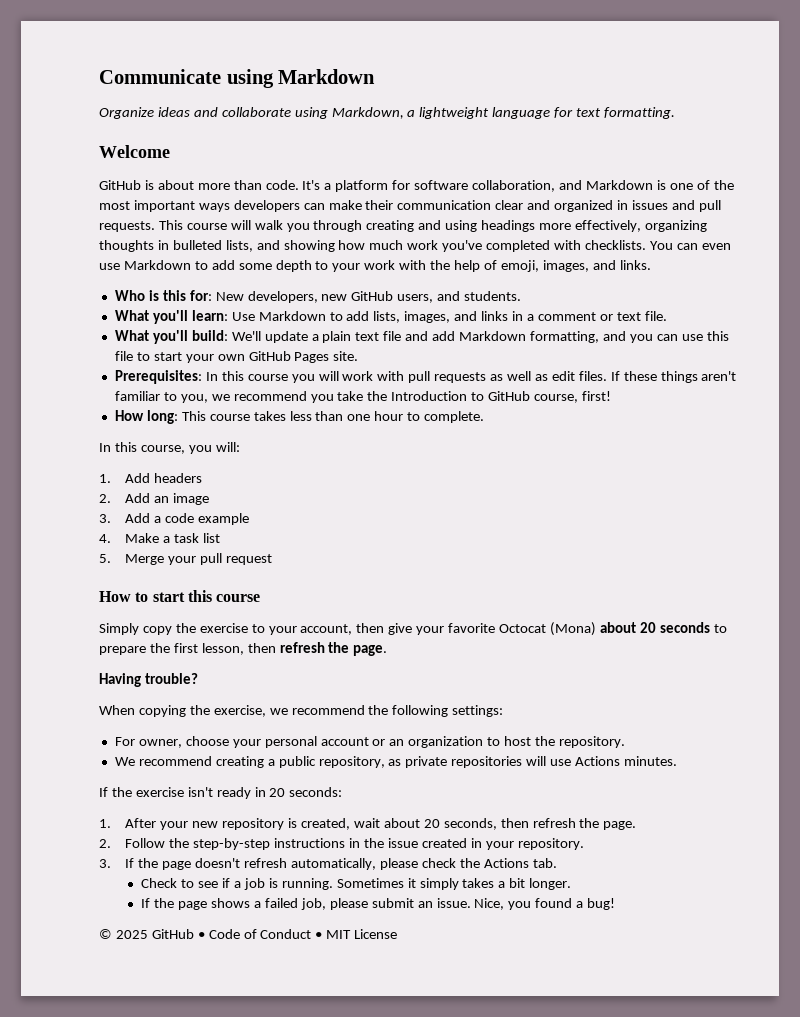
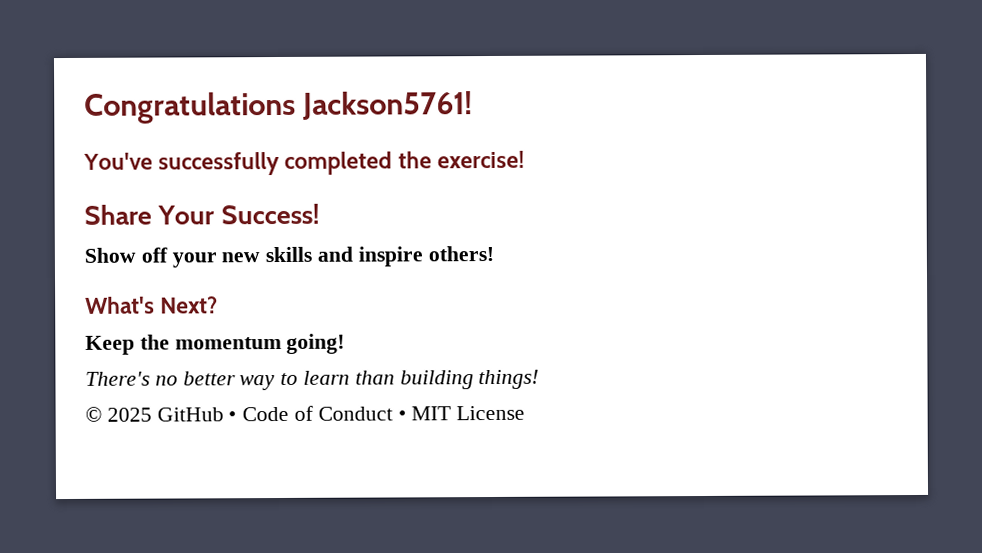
[99,69,376,88] [99,107,676,119] [99,145,170,158] [99,180,734,192] [99,200,721,212] [99,220,707,232] [99,240,731,252] [99,260,651,272] [114,290,522,303] [114,310,667,324] [114,330,729,344] [114,351,359,363] [114,370,737,384] [114,391,611,403] [114,410,485,424] [99,442,240,454] [99,473,203,483] [99,493,210,505] [99,513,250,525] [99,533,221,543] [99,553,273,565] [99,590,261,602] [99,622,727,636] [99,642,388,656] [99,673,198,687] [99,705,504,717] [114,736,625,748] [114,756,677,768] [99,787,343,799] [99,818,637,830] [99,838,584,850] [99,858,557,870] [141,878,572,890] [141,898,616,910] Communicate using Markdown // Organize ideas and collaborate using Markdown, a lightweight language for text formatting. // Welcome // GitHub is about more than code. It's a platform for software collaboration, and Markdown is one of the most important ways developers can make their communication clear and organized in issues and pull requests. This course will walk you through creating and using headings more effectively, organizing thoughts in bulleted lists, and showing how much work you've completed with checklists. You can even use Markdown to add some depth to your work with the help of emoji, images, and links. // Who is this for: New developers, new GitHub users, and students. // What you'll learn: Use Markdown to add lists, images, and links in a comment or text file. // What you'll build: We'll update a plain text file and add Markdown formatting, and you can use this file to start your own GitHub Pages site. // Prerequisites: In this course you will work with pull requests as well as edit files. If these things aren't familiar to you, we recommend you take the Introduction to GitHub course, first! // How long: This course takes less than one hour to complete. // In this course, you will: // 1. Add headers // 2. Add an image // 3. Add a code example // 4. Make a task list // 5. Merge your pull request // How to start this course // Simply copy the exercise to your account, then give your favorite Octocat (Mona) about 20 seconds to prepare the first lesson, then refresh the page. // Having trouble? // When copying the exercise, we recommend the following settings: // For owner, choose your personal account or an organization to host the repository. // We recommend creating a public repository, as private repositories will use Actions minutes. // If the exercise isn't ready in 20 seconds: // 1. After your new repository is created, wait about 20 seconds, then refresh the page. // 2. Follow the step-by-step instructions in the issue created in your repository. // 3. If the page doesn't refresh automatically, please check the Actions tab. // Check to see if a job is running. Sometimes it simply takes a bit longer. // If the page shows a failed job, please submit an issue. Nice, you found a bug! -> [84,91,474,124] [83,150,525,176] [84,203,320,225] [84,245,494,268] [85,296,219,314] [85,333,346,355] [85,369,540,391] Congratulations Jackson5761! // You've successfully completed the exercise! // Share Your Success! // Show off your new skills and inspire others! // What's Next? // Keep the momentum going! // There's no better way to learn than building things!

